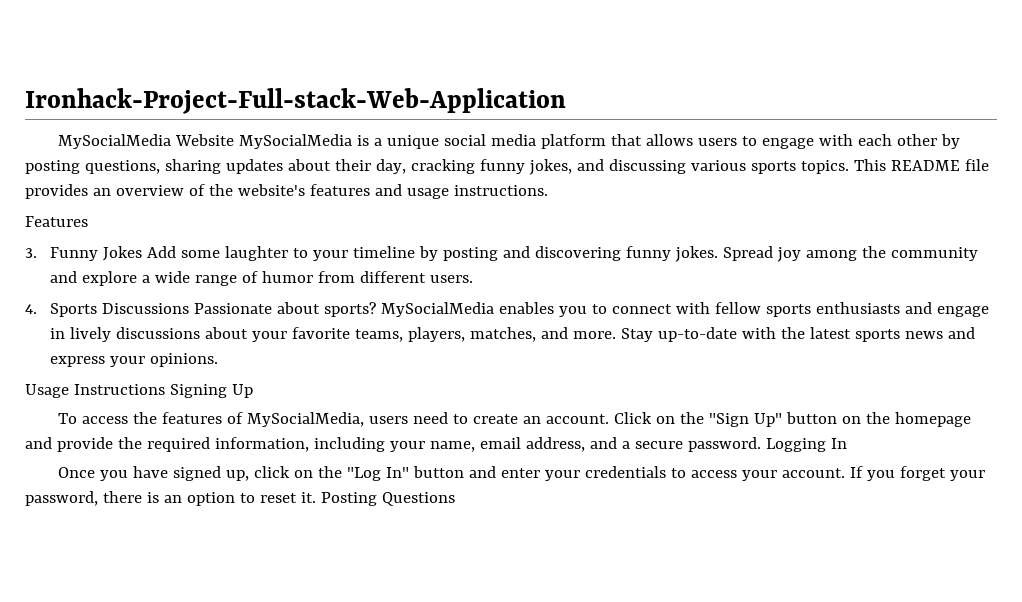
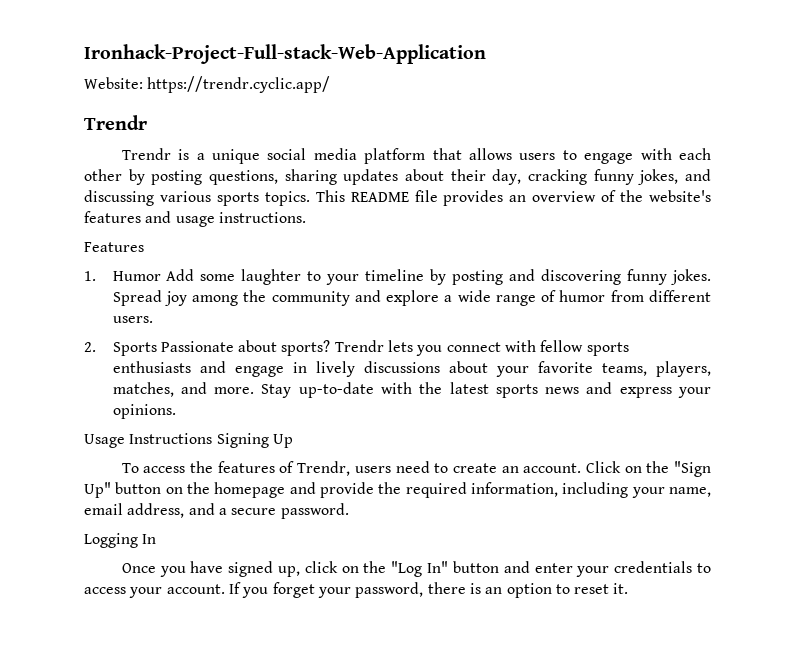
[57,134,352,149] MySocialMedia Website MySocialMedia -> [84,76,331,93] [84,115,147,130] [121,148,171,160] Website: https://trendr.cyclic.app/ // Trendr // Trendr
[25,246,142,261] 3. Funny Jokes -> [84,271,161,281] 1. Humor
[25,302,607,317] 4. Sports Discussions Passionate about sports? MySocialMedia enables you to -> [84,340,443,356] 2. Sports Passionate about sports? Trendr lets you
[246,412,364,427] MySocialMedia, -> [297,461,351,476] Trendr,
(761, 444) none -> (349, 511) //
[320,492,455,506] Posting Questions -> (629, 588) none

